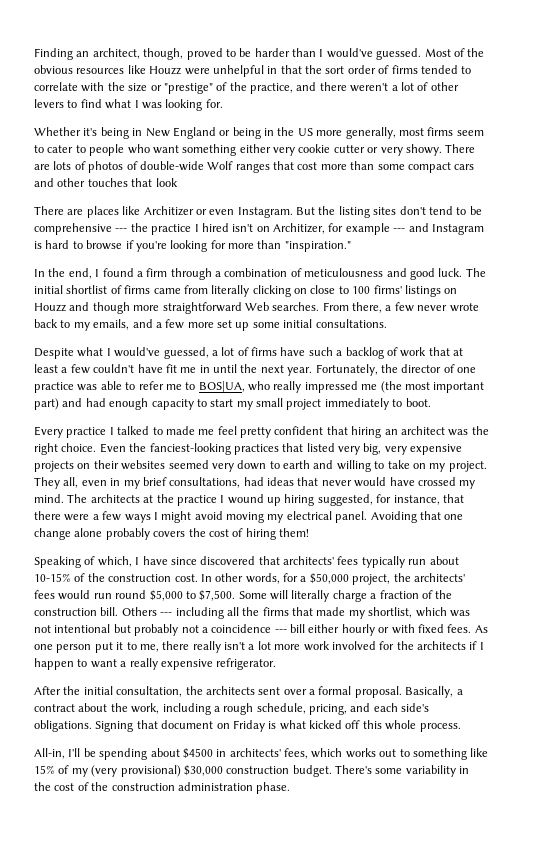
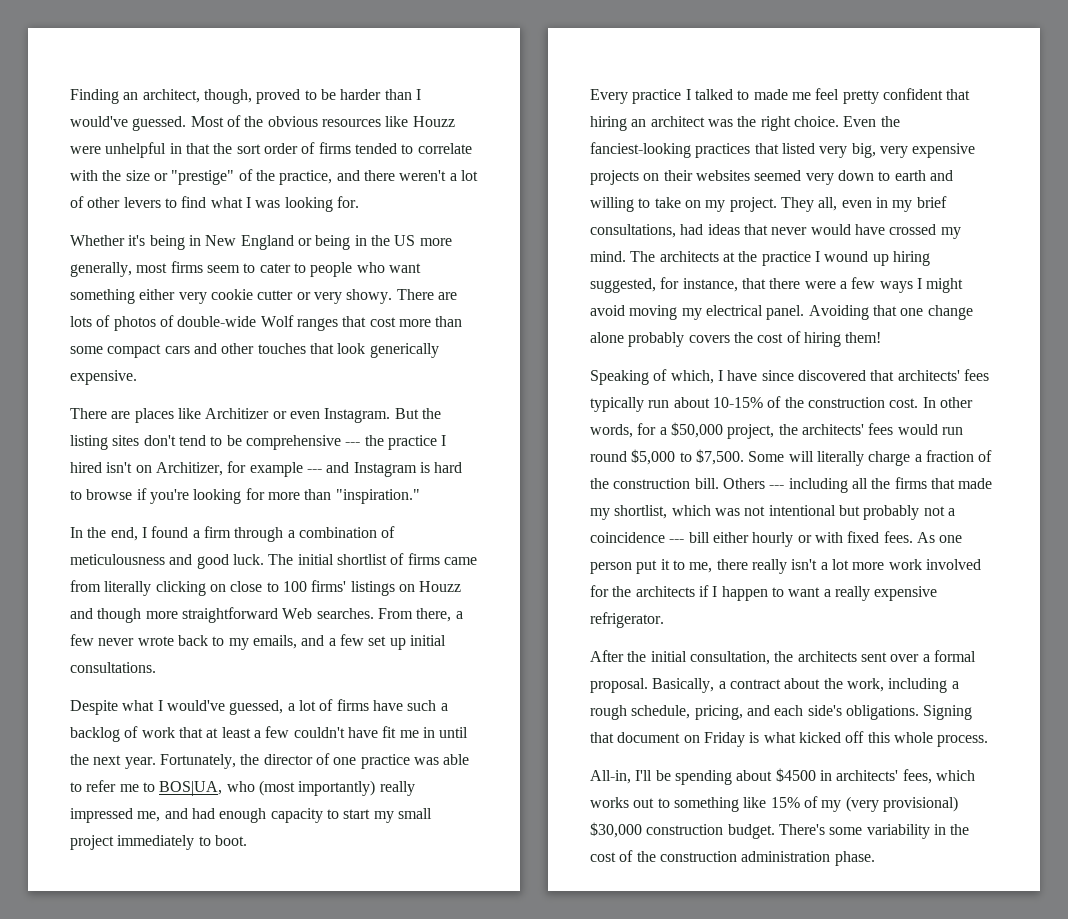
(178, 182) none -> [369,343,439,358] [70,370,137,385] generically expensive.
[187,322,214,328] more -> (364, 640) none
[252,322,280,328] some -> (406, 644) none
[273,381,485,393] [34,398,59,410] really impressed me (the most important part) -> [258,780,415,796] [70,808,161,823] (most importantly) really impressed me,

